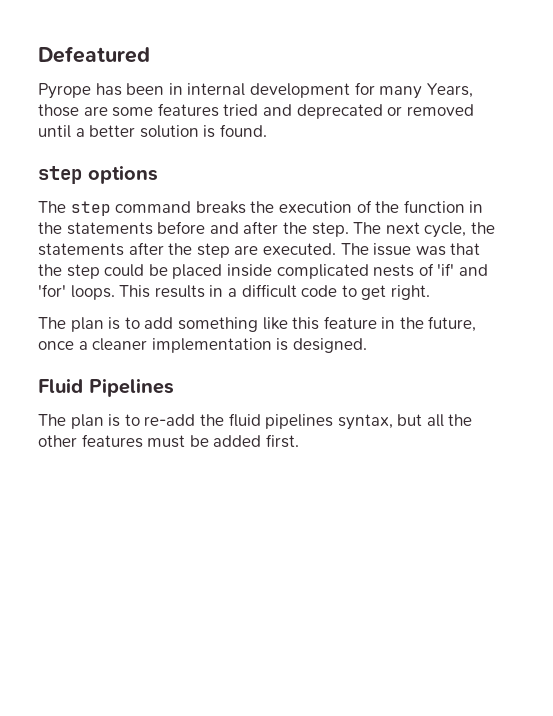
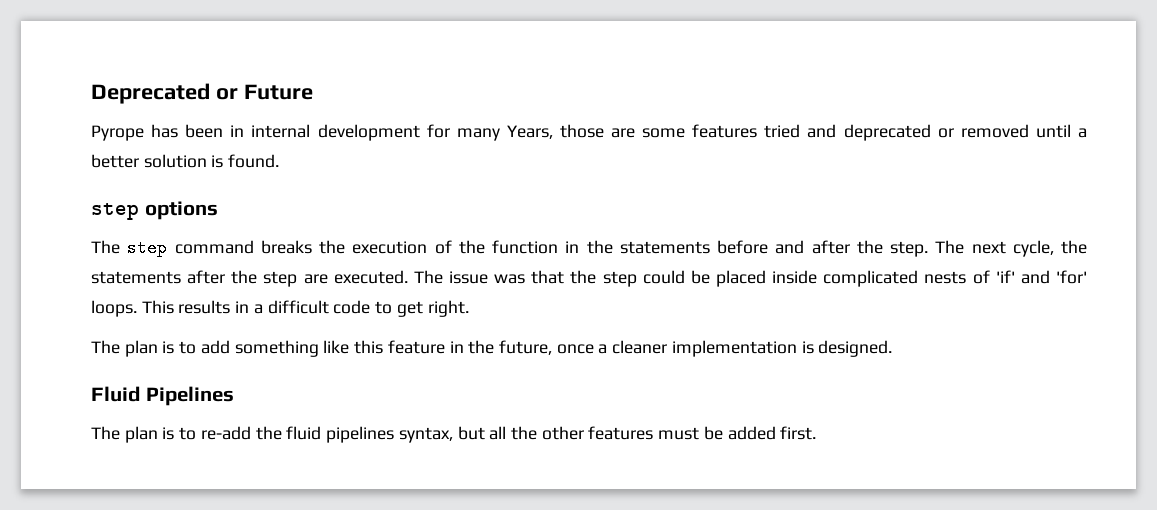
[38,46,150,63] Defeatured -> [91,83,313,104] Deprecated or Future

